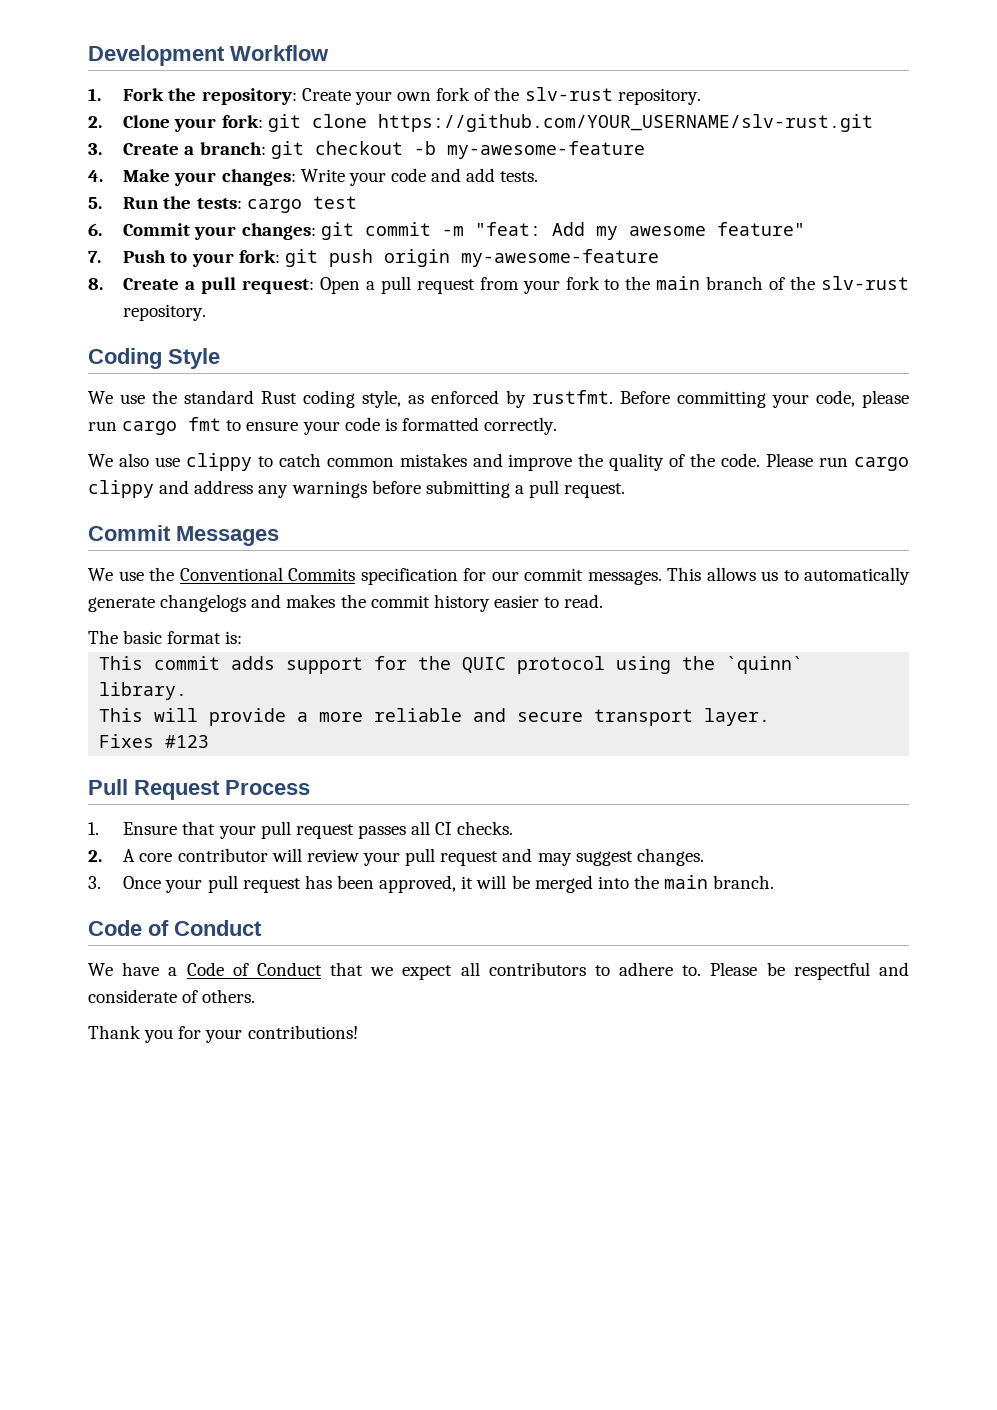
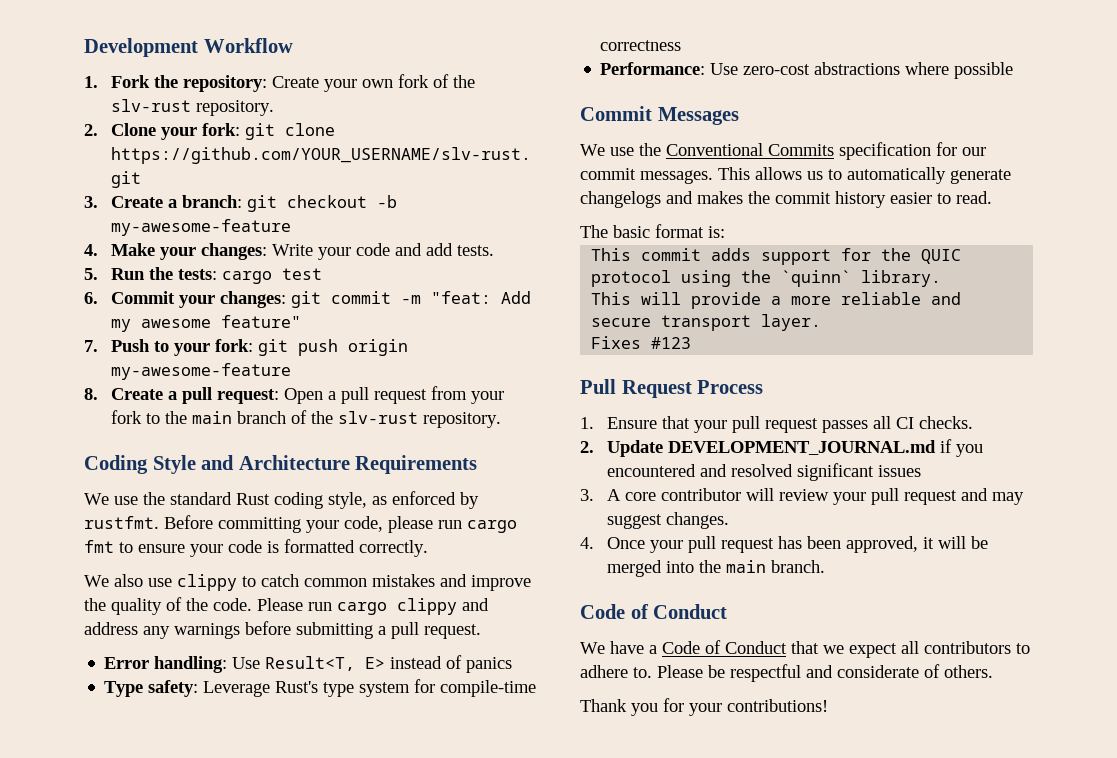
(220, 358) none -> [201,455,478,474] and Architecture Requirements
(626, 490) none -> [104,655,513,673] [104,679,537,697] [600,40,682,51] [600,62,1014,79] // Error handling: Use Result<T, E> instead of panics // Type safety: Leverage Rust's type system for compile-time correctness // Performance: Use zero-cost abstractions where possible
(102, 856) none -> [606,439,983,457] [606,463,921,481] [580,489,594,501] Update DEVELOPMENT_JOURNAL.md if you encountered and resolved significant issues // 3.
[88,876,101,889] 3. -> [580,537,594,549] 4.

